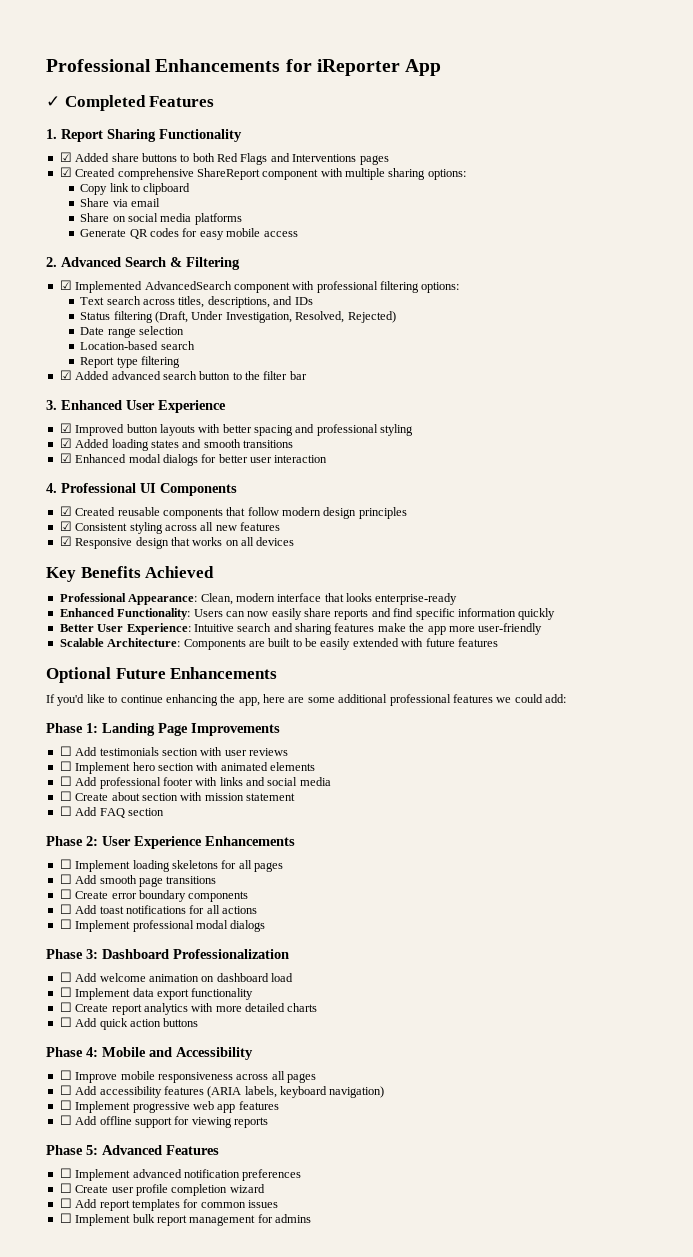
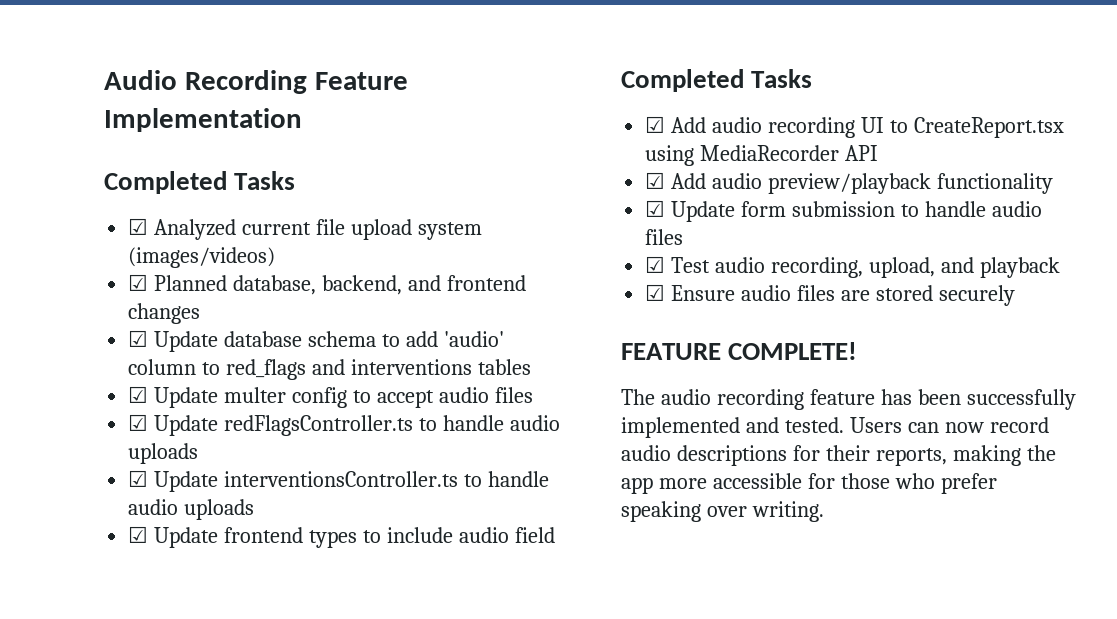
[46,59,442,76] [46,95,215,111] [46,129,242,142] [59,152,389,165] [59,167,466,180] [80,183,191,195] [80,198,161,207] [80,213,242,225] [80,228,298,240] [46,257,240,270] [59,280,460,293] [80,296,313,308] [80,311,396,323] [80,326,185,338] [80,341,195,350] [80,356,181,368] [59,370,307,380] [46,400,226,413] [59,423,414,436] [59,438,293,451] [59,453,328,466] [46,483,237,496] [59,506,407,519] [59,521,280,534] [59,536,295,549] [46,566,215,582] [59,593,458,605] [59,608,556,620] [59,623,543,635] [59,638,498,650] [46,667,278,683] [46,694,566,706] [46,723,280,736] [59,746,288,756] [59,761,315,774] [59,776,331,789] [59,791,295,801] [59,806,164,818] [46,836,295,849] [59,859,283,872] [59,874,217,887] [59,889,249,902] [59,904,257,914] [59,919,266,932] [46,949,289,959] [59,972,293,982] [59,987,254,1000] [59,1002,318,1015] [59,1017,199,1030] [46,1047,253,1060] [59,1070,316,1083] [59,1085,385,1098] [59,1100,279,1113] [59,1115,268,1128] [46,1145,219,1155] [59,1168,302,1181] [59,1183,265,1196] [59,1198,278,1211] [59,1213,311,1226] Professional Enhancements for iReporter App // ✓ Completed Features // 1. Report Sharing Functionality // ☑ Added share buttons to both Red Flags and Interventions pages // ☑ Created comprehensive ShareReport component with multiple sharing options: // Copy link to clipboard // Share via email // Share on social media platforms // Generate QR codes for easy mobile access // 2. Advanced Search & Filtering // ☑ Implemented AdvancedSearch component with professional filtering options: // Text search across titles, descriptions, and IDs // Status filtering (Draft, Under Investigation, Resolved, Rejected) // Date range selection // Location-based search // Report type filtering // ☑ Added advanced search button to the filter bar // 3. Enhanced User Experience // ☑ Improved button layouts with better spacing and professional styling // ☑ Added loading states and smooth transitions // ☑ Enhanced modal dialogs for better user interaction // 4. Professional UI Components // ☑ Created reusable components that follow modern design principles // ☑ Consistent styling across all new features // ☑ Responsive design that works on all devices // Key Benefits Achieved // Professional Appearance: Clean, modern interface that looks enterprise-ready // Enhanced Functionality: Users can now easily share reports and find specific information quickly // Better User Experience: Intuitive search and sharing features make the app more user-friendly // Scalable Architecture: Components are built to be easily extended with future features // Optional Future Enhancements // If you'd like to continue enhancing the app, here are some additional professional features we could add: // Phase 1: Landing Page Improvements // ☐ Add testimonials section with user reviews // ☐ Implement hero section with animated elements // ☐ Add professional footer with links and social media // ☐ Create about section with mission statement // ☐ Add FAQ section // Phase 2: User Experience Enhancements // ☐ Implement loading skeletons for all pages // ☐ Add smooth page transitions // ☐ Create error boundary components // ☐ Add toast notifications for all actions // ☐ Implement professional modal dialogs // Phase 3: Dashboard Professionalization // ☐ Add welcome animation on dashboard load // ☐ Implement data export functionality // ☐ Create report analytics with more detailed charts // ☐ Add quick action buttons // Phase 4: Mobile and Accessibility // ☐ Improve mobile responsiveness across all pages // ☐ Add accessibility features (ARIA labels, keyboard navigation) // ☐ Implement progressive web app features // ☐ Add offline support for viewing reports // Phase 5: Advanced Features // ☐ Implement advanced notification preferences // ☐ Create user profile completion wizard // ☐ Add report templates for common issues // ☐ Implement bulk report management for admins -> [104,70,408,94] [104,108,302,132] [104,171,296,194] [128,218,482,240] [128,247,276,268] [128,274,526,295] [128,303,201,324] [128,330,504,352] [128,359,531,380] [128,386,533,408] [128,414,560,436] [128,443,199,464] [128,470,549,492] [128,499,255,520] [128,526,555,548] [621,69,813,92] [645,116,1064,138] [645,145,879,166] [645,172,1053,194] [645,200,1042,222] [645,229,684,245] [645,256,1060,278] [645,284,1015,306] [621,342,858,360] [621,389,1076,410] [621,417,1049,438] [621,445,1056,466] [621,473,997,494] [621,501,824,522] Audio Recording Feature Implementation // Completed Tasks // ☑ Analyzed current file upload system (images/videos) // ☑ Planned database, backend, and frontend changes // ☑ Update database schema to add 'audio' column to red_flags and interventions tables // ☑ Update multer config to accept audio files // ☑ Update redFlagsController.ts to handle audio uploads // ☑ Update interventionsController.ts to handle audio uploads // ☑ Update frontend types to include audio field // Completed Tasks // ☑ Add audio recording UI to CreateReport.tsx using MediaRecorder API // ☑ Add audio preview/playback functionality // ☑ Update form submission to handle audio files // ☑ Test audio recording, upload, and playback // ☑ Ensure audio files are stored securely // FEATURE COMPLETE! // The audio recording feature has been successfully implemented and tested. Users can now record audio descriptions for their reports, making the app more accessible for those who prefer speaking over writing.

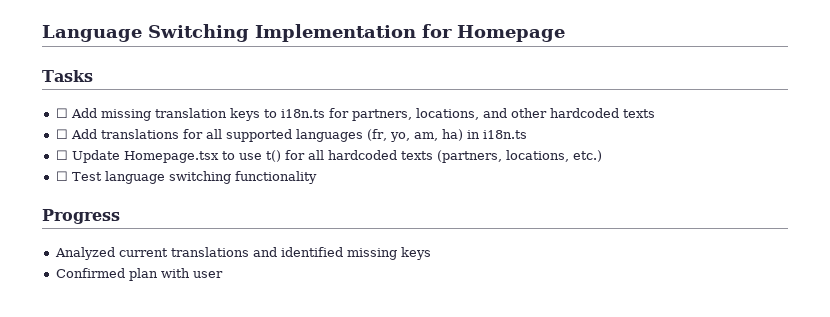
[104,70,408,94] Audio Recording Feature -> [42,24,249,42] Language Switching
[104,171,296,194] [128,218,482,240] [128,247,276,268] [128,274,526,295] [128,303,201,324] [128,330,504,352] [128,359,531,380] [128,386,533,408] [128,414,560,436] [128,443,199,464] [128,470,549,492] [128,499,255,520] [128,526,555,548] [621,69,813,92] [645,116,1064,138] [645,145,879,166] [645,172,1053,194] [645,200,1042,222] [645,229,684,245] [645,256,1060,278] [645,284,1015,306] [621,342,858,360] [621,389,1076,410] [621,417,1049,438] [621,445,1056,466] [621,473,997,494] [621,501,824,522] // Completed Tasks // ☑ Analyzed current file upload system (images/videos) // ☑ Planned database, backend, and frontend changes // ☑ Update database schema to add 'audio' column to red_flags and interventions tables // ☑ Update multer config to accept audio files // ☑ Update redFlagsController.ts to handle audio uploads // ☑ Update interventionsController.ts to handle audio uploads // ☑ Update frontend types to include audio field // Completed Tasks // ☑ Add audio recording UI to CreateReport.tsx using MediaRecorder API // ☑ Add audio preview/playback functionality // ☑ Update form submission to handle audio files // ☑ Test audio recording, upload, and playback // ☑ Ensure audio files are stored securely // FEATURE COMPLETE! // The audio recording feature has been successfully implemented and tested. Users can now record audio descriptions for their reports, making the app more accessible for those who prefer speaking over writing. -> [422,24,565,42] [42,70,93,82] [55,108,655,121] [55,129,527,142] [55,150,602,163] [55,171,317,184] [42,209,120,224] [54,247,431,260] [55,268,223,281] for Homepage // Tasks // ☐ Add missing translation keys to i18n.ts for partners, locations, and other hardcoded texts // ☐ Add translations for all supported languages (fr, yo, am, ha) in i18n.ts // ☐ Update Homepage.tsx to use t() for all hardcoded texts (partners, locations, etc.) // ☐ Test language switching functionality // Progress // Analyzed current translations and identified missing keys // Confirmed plan with user

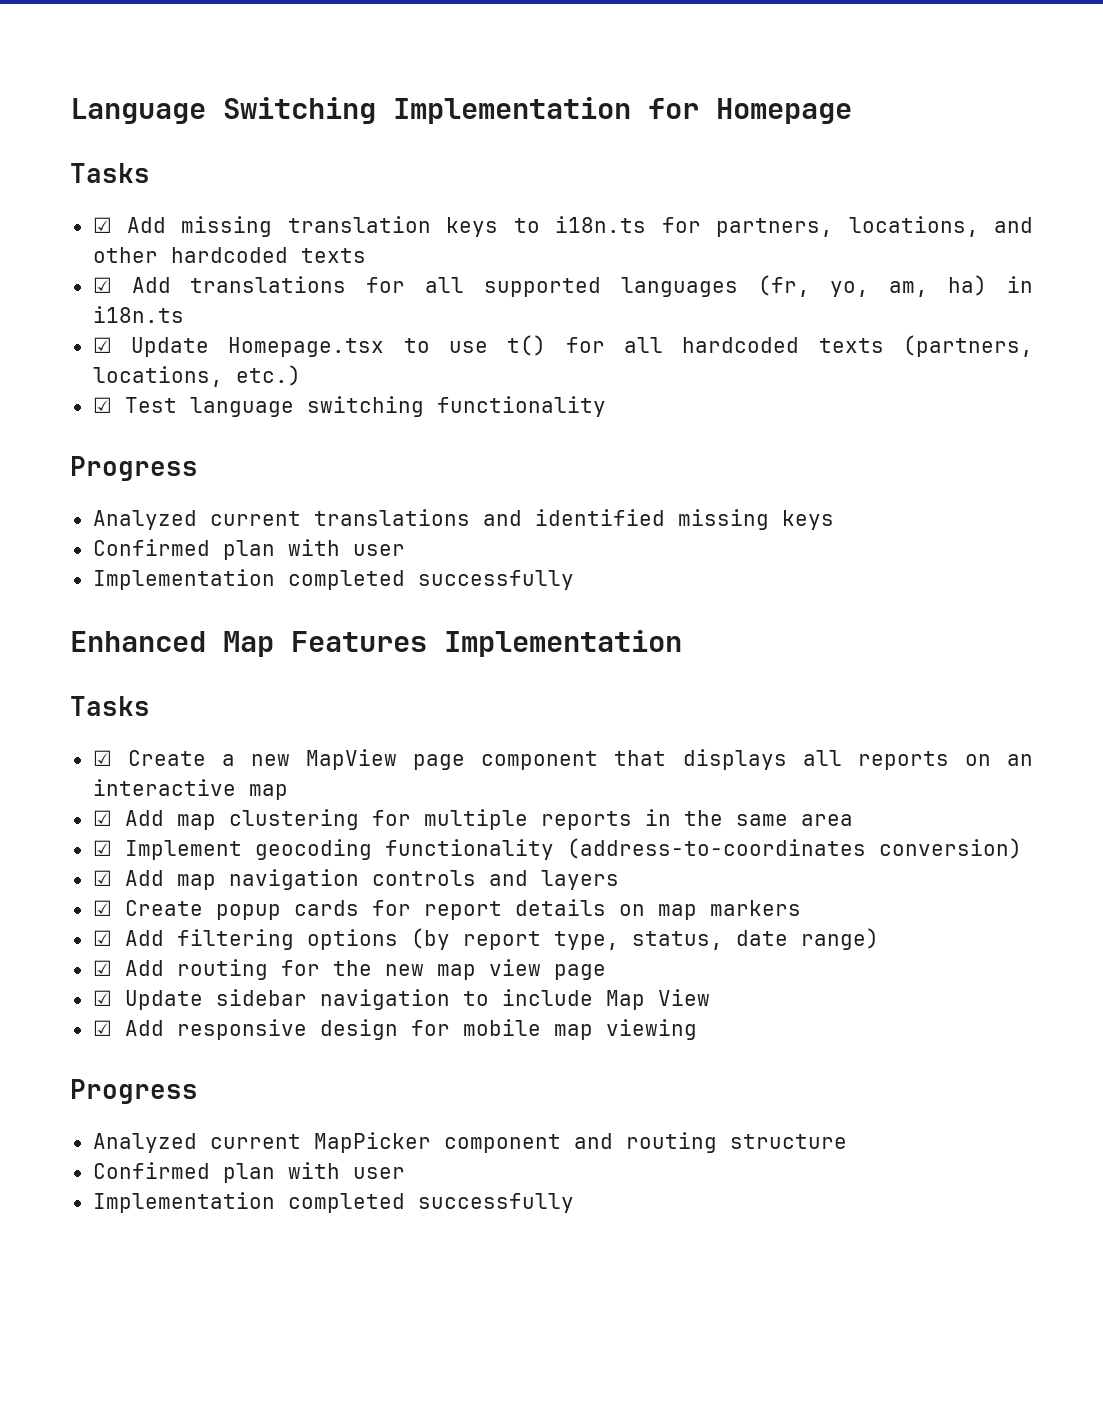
[55,108,68,118] ☐ -> [92,217,112,233] ☑
[55,129,68,139] ☐ -> [92,277,112,293] ☑
[55,150,68,160] ☐ -> [92,337,112,353] ☑
[55,171,68,181] ☐ -> [92,397,112,413] ☑
(223, 274) none -> [92,569,574,590] [70,630,682,657] [70,696,150,716] [92,749,1034,770] [92,779,288,800] [92,809,853,830] [92,838,1022,860] [92,869,619,890] [92,899,801,920] [92,928,879,950] [92,959,606,980] [92,989,710,1010] [92,1019,697,1040] [70,1079,198,1104] [92,1132,847,1153] [92,1162,405,1183] [92,1192,574,1213] // Implementation completed successfully // Enhanced Map Features Implementation // Tasks // ☑ Create a new MapView page component that displays all reports on an interactive map // ☑ Add map clustering for multiple reports in the same area // ☑ Implement geocoding functionality (address-to-coordinates conversion) // ☑ Add map navigation controls and layers // ☑ Create popup cards for report details on map markers // ☑ Add filtering options (by report type, status, date range) // ☑ Add routing for the new map view page // ☑ Update sidebar navigation to include Map View // ☑ Add responsive design for mobile map viewing // Progress // Analyzed current MapPicker component and routing structure // Confirmed plan with user // Implementation completed successfully

